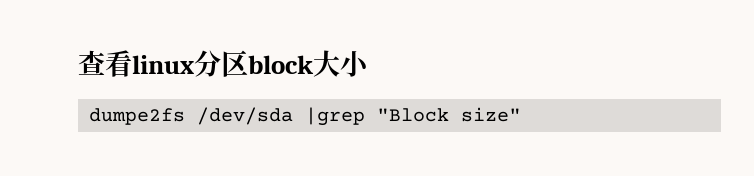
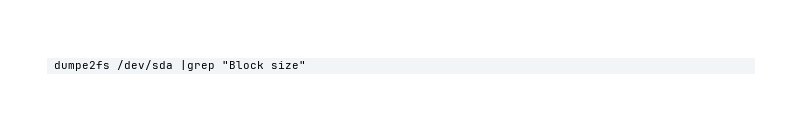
[78,50,370,77] 查看linux分区block大小 // -> (54, 66) none

